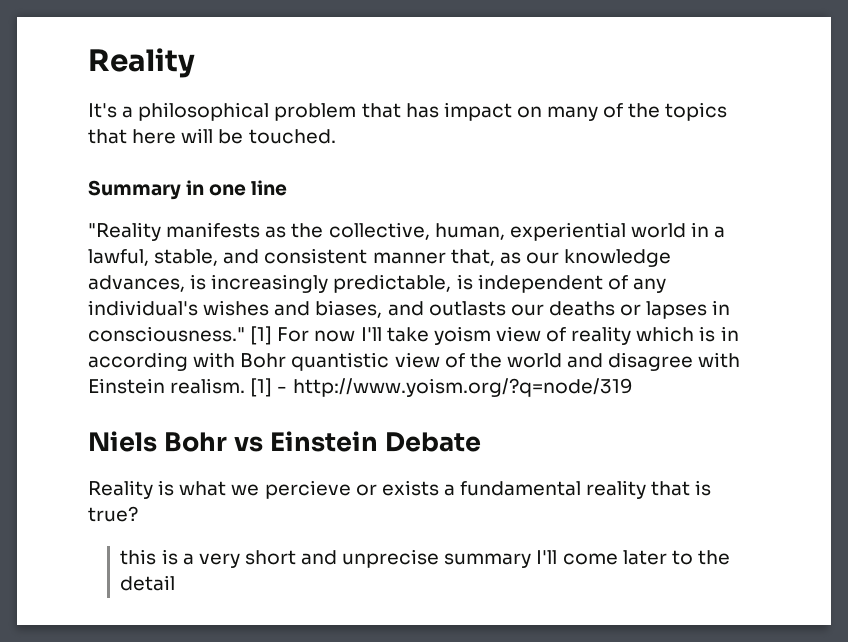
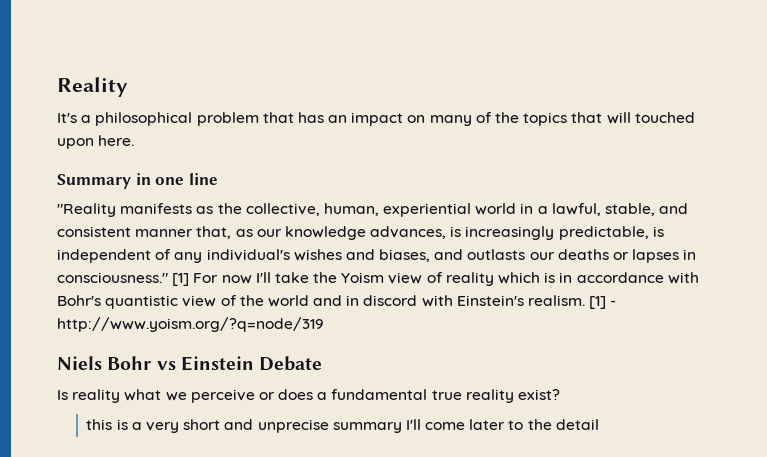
(439, 110) none -> [328,115,348,123] an
[132,128,336,144] here will be touched. -> [606,112,695,124] [57,135,135,149] will touched upon here.
[433,326,491,345] yoism -> [313,272,385,283] the Yoism
[88,352,287,371] according with Bohr -> [576,272,699,284] [57,295,101,306] accordance with Bohr's
[608,352,741,371] [88,378,165,394] disagree with Einstein -> [346,295,524,307] in discord with Einstein's
[88,480,712,499] [88,506,138,522] Reality is what we percieve or exists a fundamental reality that is true? -> [57,389,561,403] Is reality what we perceive or does a fundamental true reality exist?

